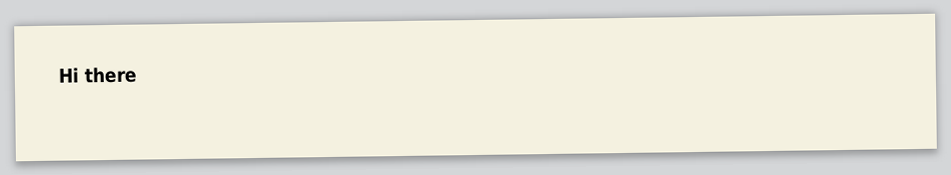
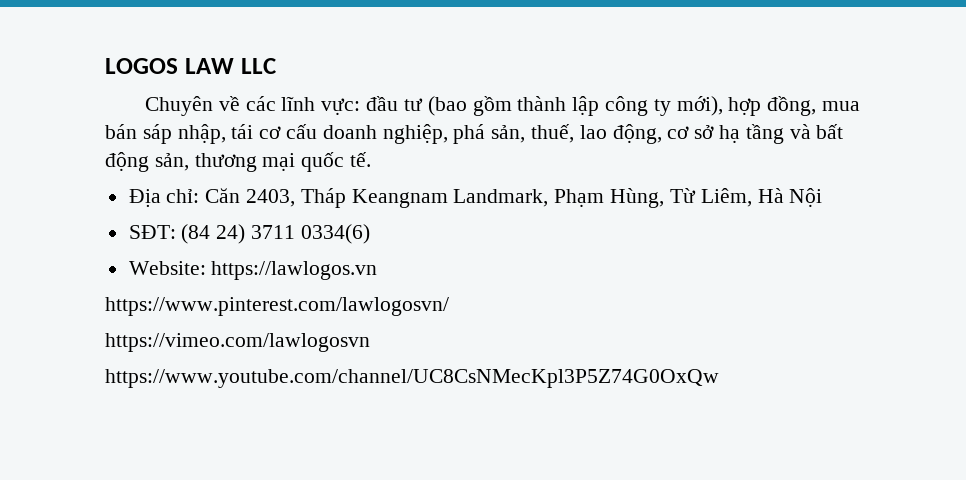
[58,66,137,84] Hi there -> [105,58,276,74] [145,96,860,116] [105,124,844,144] [105,152,372,172] [128,188,823,208] [128,224,370,244] [128,261,378,280] [105,297,449,316] [105,333,370,352] [105,369,719,388] LOGOS LAW LLC // Chuyên về các lĩnh vực: đầu tư (bao gồm thành lập công ty mới), hợp đồng, mua bán sáp nhập, tái cơ cấu doanh nghiệp, phá sản, thuế, lao động, cơ sở hạ tầng và bất động sản, thương mại quốc tế. // Địa chỉ: Căn 2403, Tháp Keangnam Landmark, Phạm Hùng, Từ Liêm, Hà Nội // SĐT: (84 24) 3711 0334(6) // Website: https://lawlogos.vn // https://www.pinterest.com/lawlogosvn/ // https://vimeo.com/lawlogosvn // https://www.youtube.com/channel/UC8CsNMecKpl3P5Z74G0OxQw

